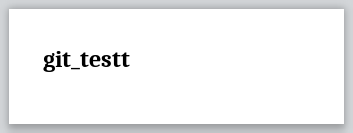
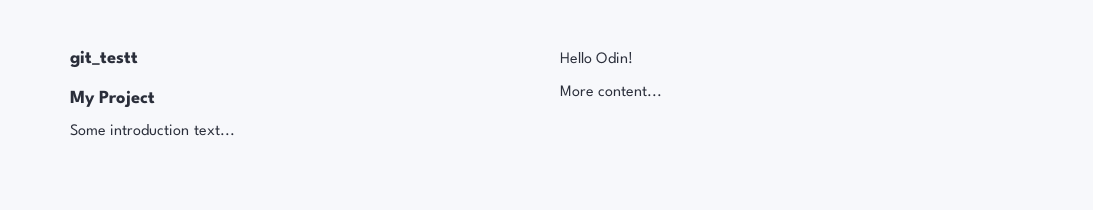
(130, 61) none -> [70,90,155,108] [70,124,235,136] [560,52,634,64] [560,85,663,97] // My Project // Some introduction text... // Hello Odin! // More content...

